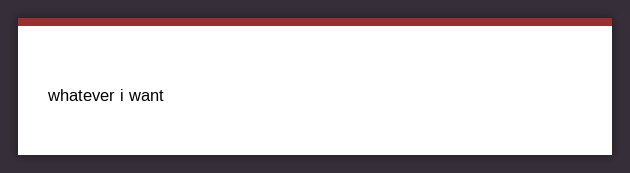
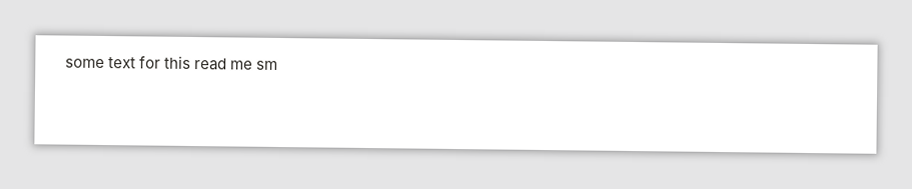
[47,89,164,101] whatever i want -> [65,55,279,71] some text for this read me sm

